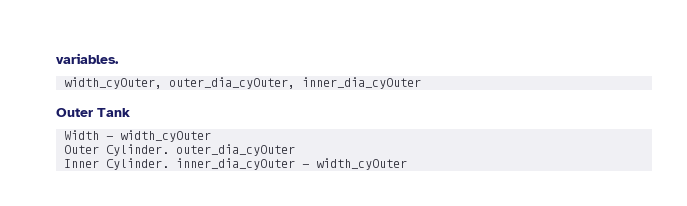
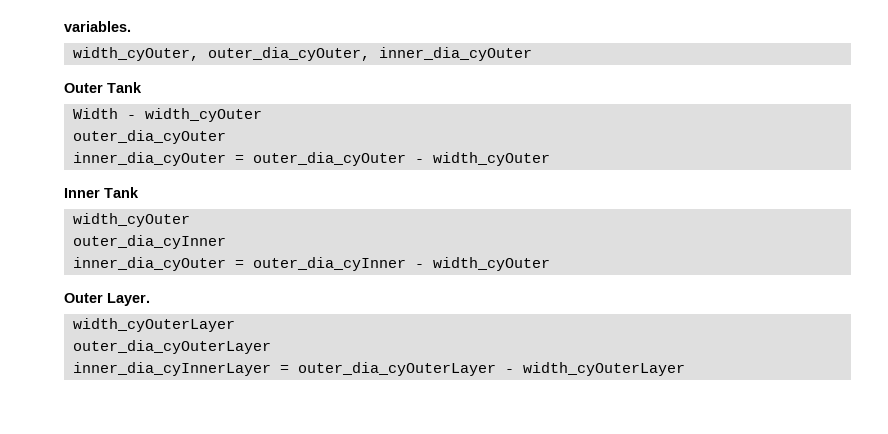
[64,144,170,156] Outer Cylinder. -> (262, 115) none
[64,158,408,170] Inner Cylinder. inner_dia_cyOuter - width_cyOuter -> [72,152,550,166] [64,187,139,198] [72,213,190,227] [72,235,226,249] [72,257,550,271] [64,293,150,306] [72,318,235,332] [72,340,271,354] [72,362,685,376] inner_dia_cyOuter = outer_dia_cyOuter - width_cyOuter // Inner Tank // width_cyOuter // outer_dia_cyInner // inner_dia_cyOuter = outer_dia_cyInner - width_cyOuter // Outer Layer. // width_cyOuterLayer // outer_dia_cyOuterLayer // inner_dia_cyInnerLayer = outer_dia_cyOuterLayer - width_cyOuterLayer

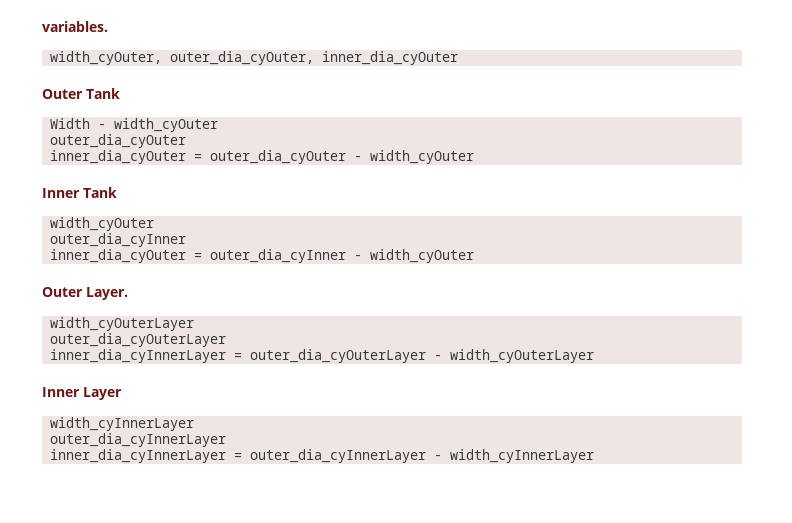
(685, 369) none -> [42,387,122,400] [50,417,195,431] [50,433,227,447] [50,449,595,463] // Inner Layer // width_cyInnerLayer // outer_dia_cyInnerLayer // inner_dia_cyInnerLayer = outer_dia_cyInnerLayer - width_cyInnerLayer

